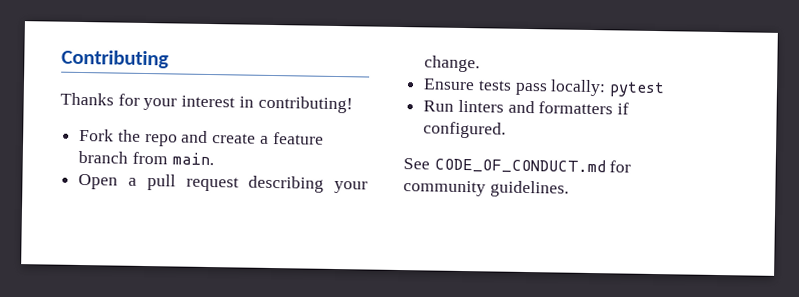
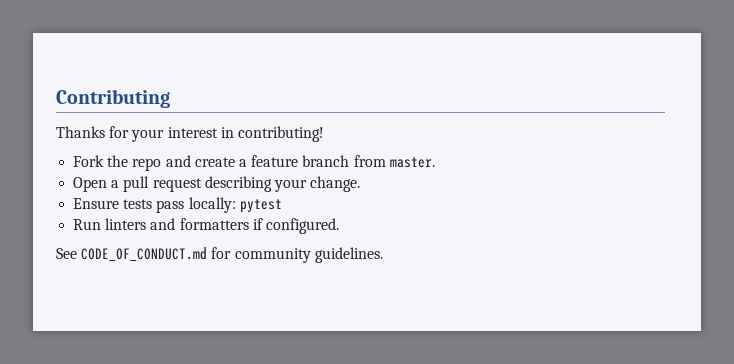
[171,152,214,166] main. -> [389,157,435,168] master.

